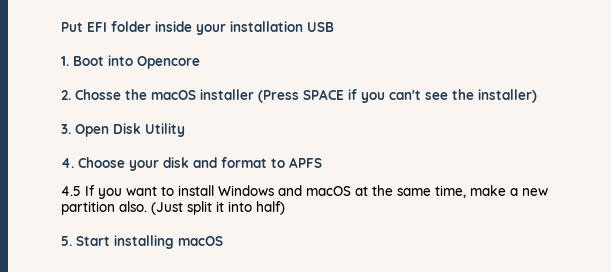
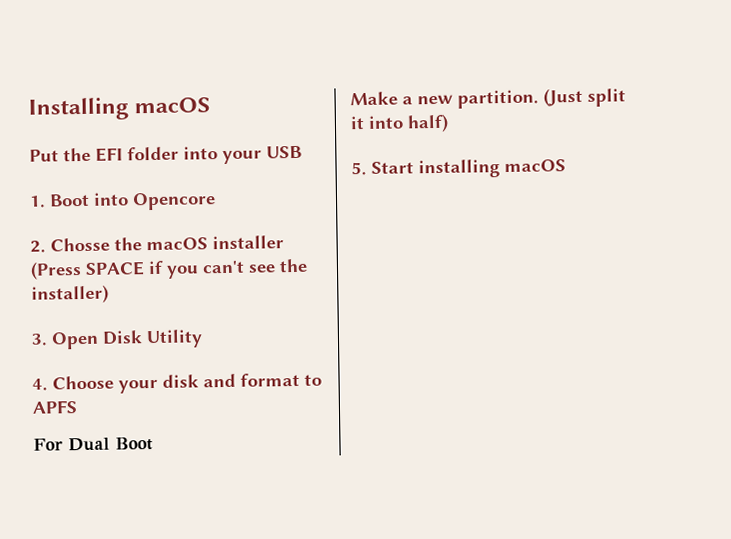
[61,21,303,35] Put EFI folder inside your installation -> [28,97,212,121] [29,146,262,165] Installing macOS // Put the EFI folder into your
[61,185,548,199] [61,201,147,215] 4.5 If you want to install Windows and macOS at the same time, make a new partition also. -> [33,437,153,452] [350,89,539,109] For Dual Boot // Make a new partition.

